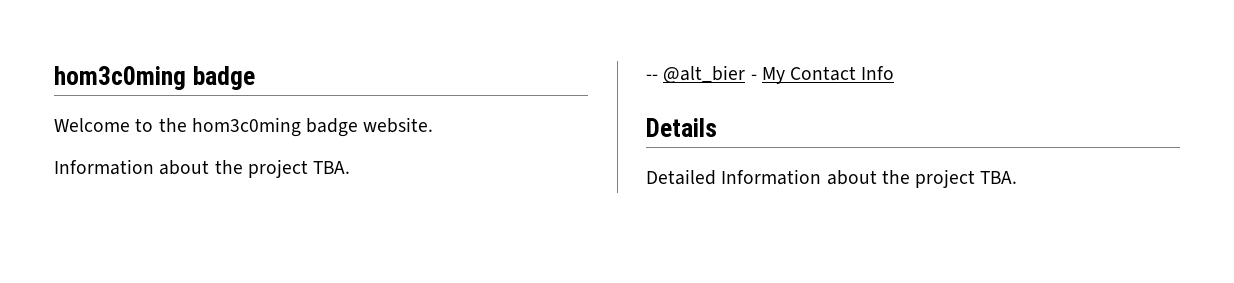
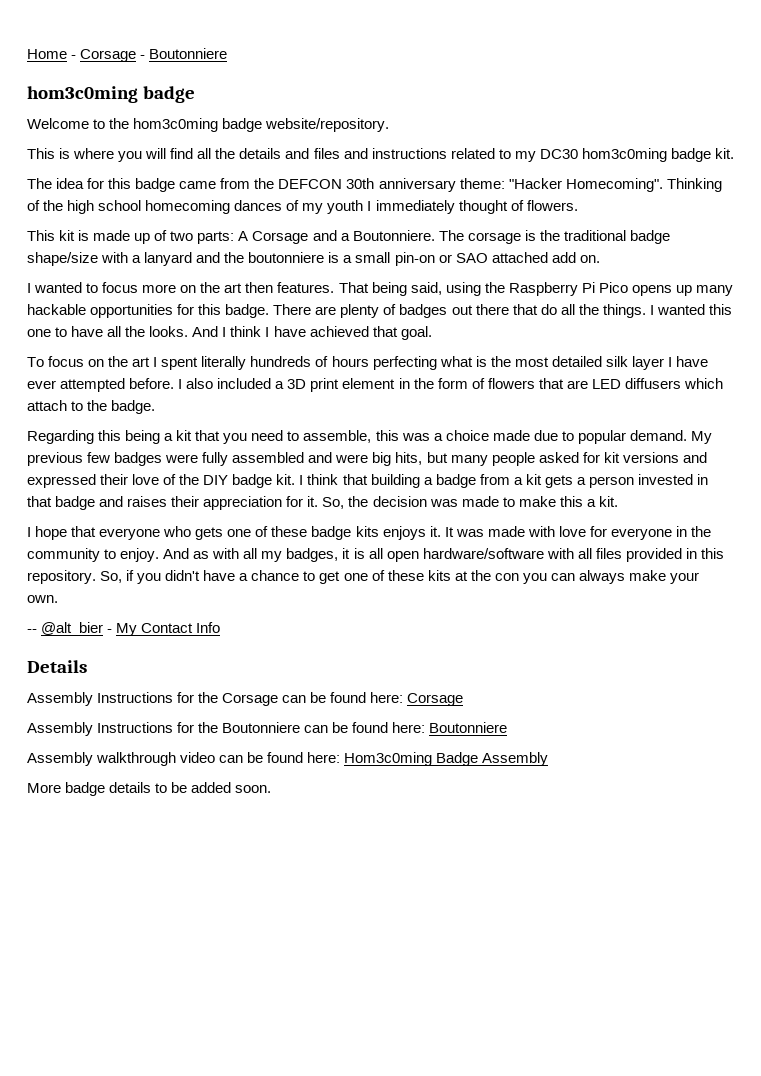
(54, 78) none -> [27,48,228,62] Home - Corsage - Boutonniere //
[363,117,434,133] [54,159,351,178] website. // Information about the project TBA. -> [265,118,390,132] [27,148,734,162] [27,178,722,192] [27,200,578,214] [27,230,670,244] [27,252,600,266] [27,282,733,296] [27,304,732,318] [27,326,432,340] [27,356,708,370] [27,378,723,392] [27,400,156,414] [27,430,712,444] [27,452,707,466] [27,474,709,488] [27,496,618,510] [27,526,712,540] [27,548,724,562] [27,570,700,584] [27,595,58,603] website/repository. // This is where you will find all the details and files and instructions related to my DC30 hom3c0ming badge kit. // The idea for this badge came from the DEFCON 30th anniversary theme: "Hacker Homecoming". Thinking of the high school homecoming dances of my youth I immediately thought of flowers. // This kit is made up of two parts: A Corsage and a Boutonniere. The corsage is the traditional badge shape/size with a lanyard and the boutonniere is a small pin-on or SAO attached add on. // I wanted to focus more on the art then features. That being said, using the Raspberry Pi Pico opens up many hackable opportunities for this badge. There are plenty of badges out there that do all the things. I wanted this one to have all the looks. And I think I have achieved that goal. // To focus on the art I spent literally hundreds of hours perfecting what is the most detailed silk layer I have ever attempted before. I also included a 3D print element in the form of flowers that are LED diffusers which attach to the badge. // Regarding this being a kit that you need to assemble, this was a choice made due to popular demand. My previous few badges were fully assembled and were big hits, but many people asked for kit versions and expressed their love of the DIY badge kit. I think that building a badge from a kit gets a person invested in that badge and raises their appreciation for it. So, the decision was made to make this a kit. // I hope that everyone who gets one of these badge kits enjoys it. It was made with love for everyone in the community to enjoy. And as with all my badges, it is all open hardware/software with all files provided in this repository. So, if you didn't have a chance to get one of these kits at the con you can always make your own.
[646,169,1018,188] Detailed Information about the project TBA. -> [27,692,464,706] [27,722,508,736] [27,752,549,766] [27,782,272,796] Assembly Instructions for the Corsage can be found here: Corsage // Assembly Instructions for the Boutonniere can be found here: Boutonniere // Assembly walkthrough video can be found here: Hom3c0ming Badge Assembly // More badge details to be added soon.

